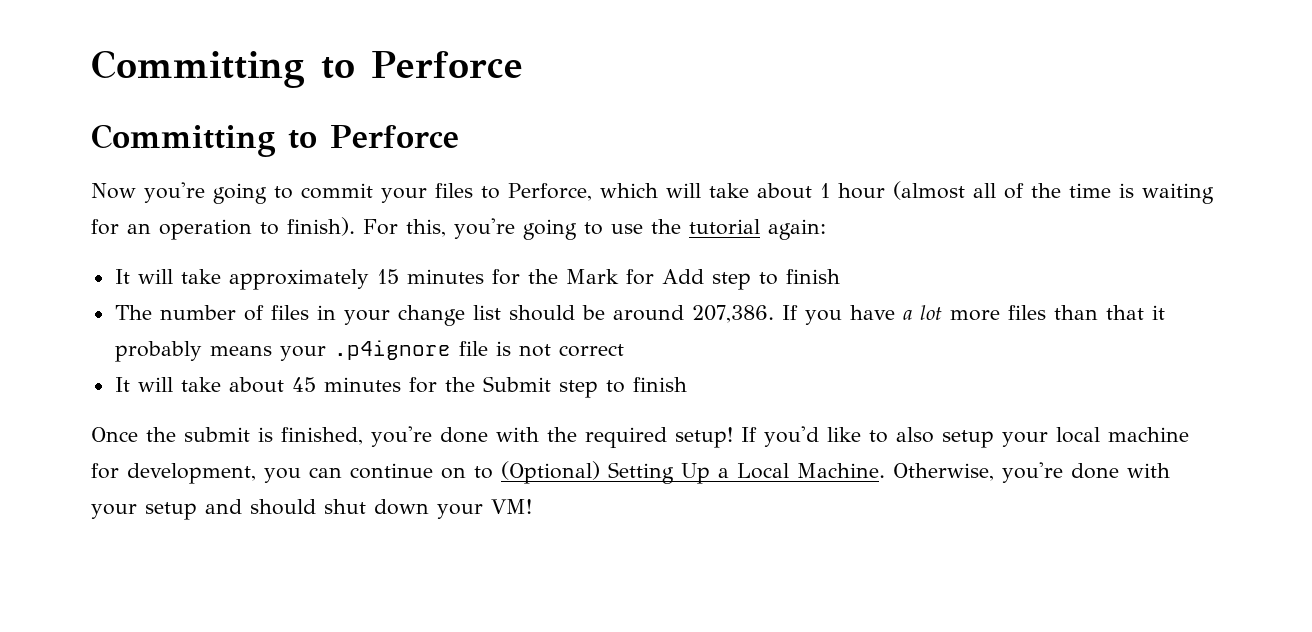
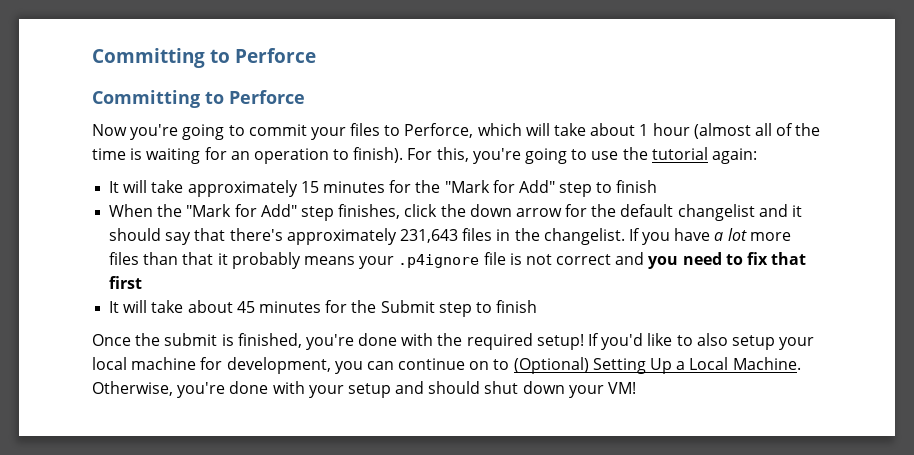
[565,269,840,290] [114,305,774,326] Mark for Add step to finish // The number of files in your change list should be around 207,386. -> [444,180,658,197] [109,204,803,221] [109,228,625,245] "Mark for Add" step to finish // When the "Mark for Add" step finishes, click the down arrow for the default changelist and it should say that there's approximately 231,643 files in the changelist.
(624, 350) none -> [615,252,807,269] [109,276,143,289] and you need to fix that first

